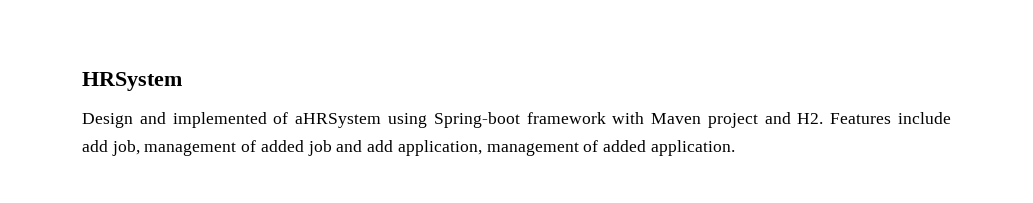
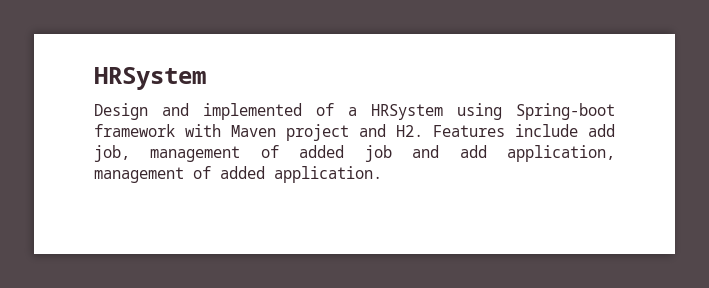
[295,113,382,128] aHRSystem -> [348,104,443,120] a HRSystem

